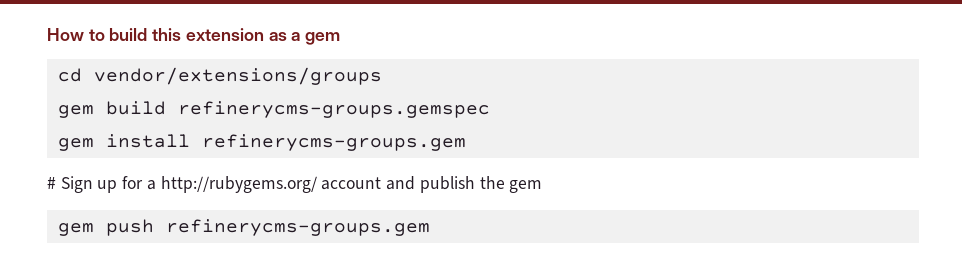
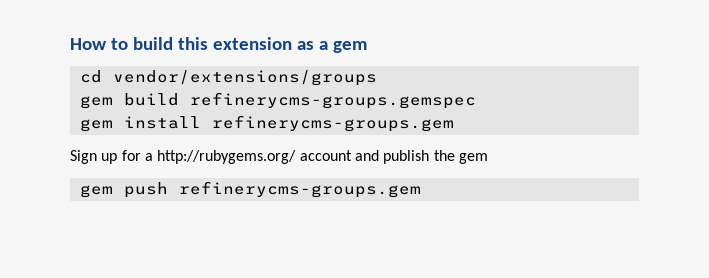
[47,177,56,189] # -> (454, 123) none

